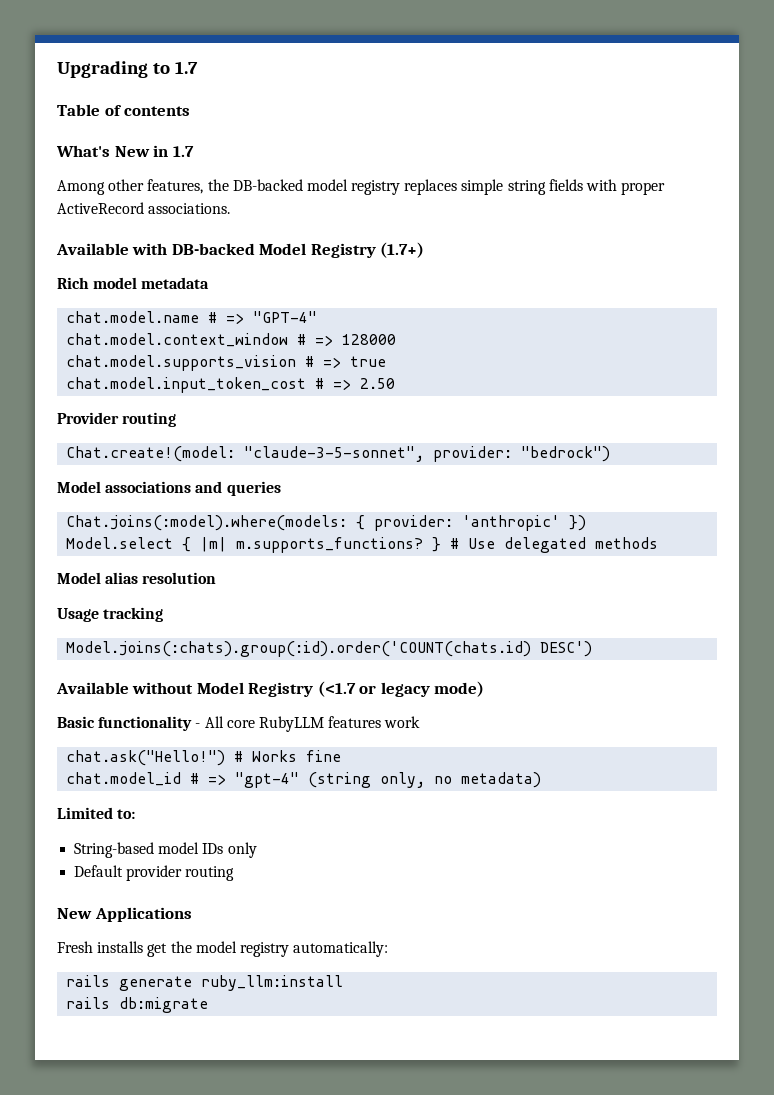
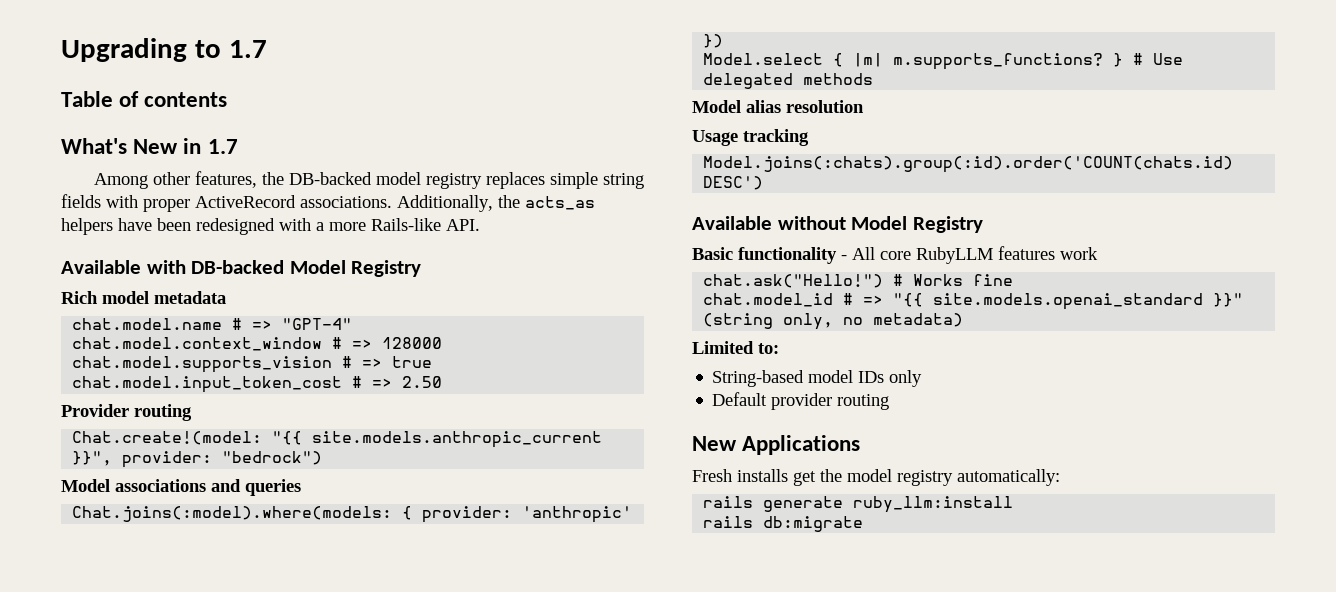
(231, 208) none -> [397,195,595,212] [61,218,480,235] Additionally, the acts_as helpers have been redesigned with a more Rails-like API.
[380,242,425,258] (1.7+) -> (422, 268) none
[244,446,425,462] "claude-3-5-sonnet", -> [272,431,603,448] [72,451,113,466] "{{ site.models.anthropic_current }}",
[317,681,485,697] (<1.7 or legacy mode) -> (983, 224) none
[235,772,300,788] "gpt-4" -> [893,293,1244,310] "{{ site.models.openai_standard }}"

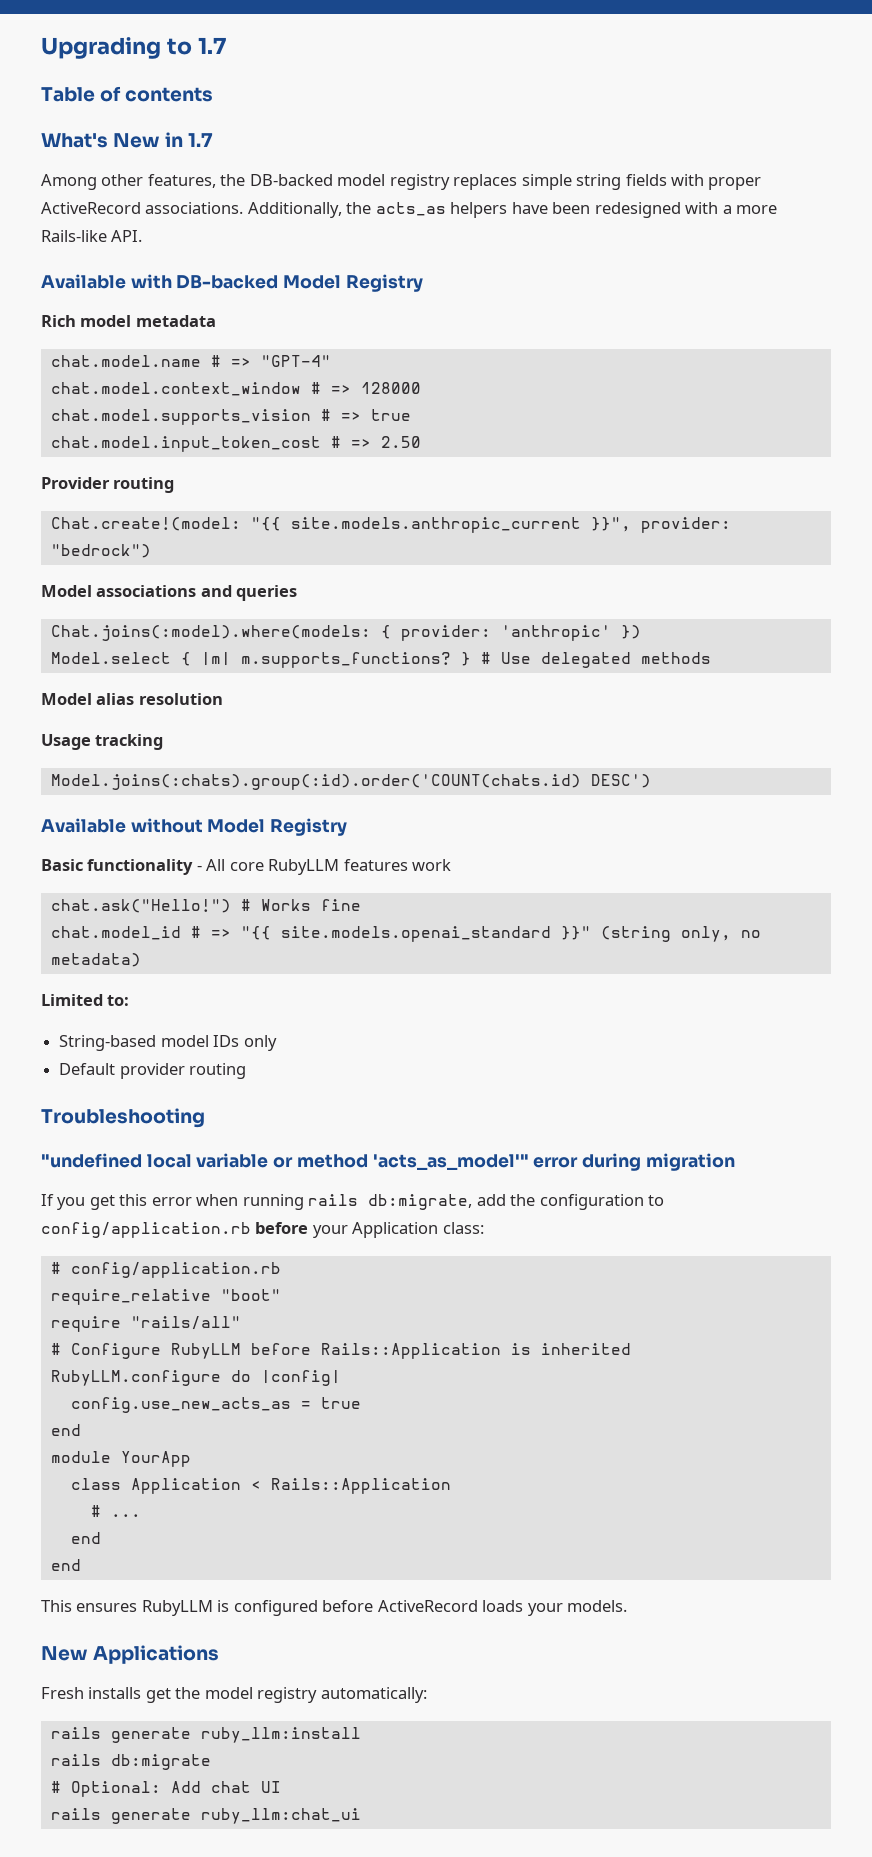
(890, 402) none -> [41,1108,205,1128] [41,1153,735,1171] [41,1194,665,1210] [41,1222,484,1238] [50,1262,281,1278] [50,1289,281,1305] [50,1316,241,1332] [50,1343,631,1359] [50,1370,341,1386] [70,1397,361,1413] [50,1424,81,1436] [50,1451,191,1467] [70,1478,451,1494] [90,1505,141,1517] [70,1532,101,1544] [50,1559,81,1571] [41,1600,628,1616] // Troubleshooting // "undefined local variable or method 'acts_as_model'" error during migration // If you get this error when running rails db:migrate, add the configuration to config/application.rb before your Application class: // # config/application.rb // require_relative "boot" // require "rails/all" // # Configure RubyLLM before Rails::Application is inherited // RubyLLM.configure do |config| // config.use_new_acts_as = true // end // module YourApp // class Application < Rails::Application // # ... // end // end // This ensures RubyLLM is configured before ActiveRecord loads your models.
(864, 524) none -> [50,1781,281,1797] [50,1808,361,1824] // # Optional: Add chat UI // rails generate ruby_llm:chat_ui

